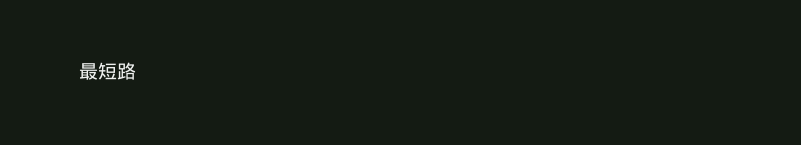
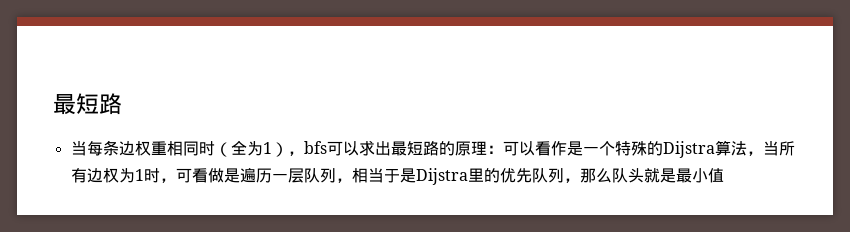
[79,62,136,80] 最短路 -> [53,93,122,115] [70,140,795,158] [70,168,724,185] 最短路 // 当每条边权重相同时（全为1），bfs可以求出最短路的原理：可以看作是一个特殊的Dijstra算法，当所有边权为1时，可看做是遍历一层队列，相当于是Dijstra里的优先队列，那么队头就是最小值

